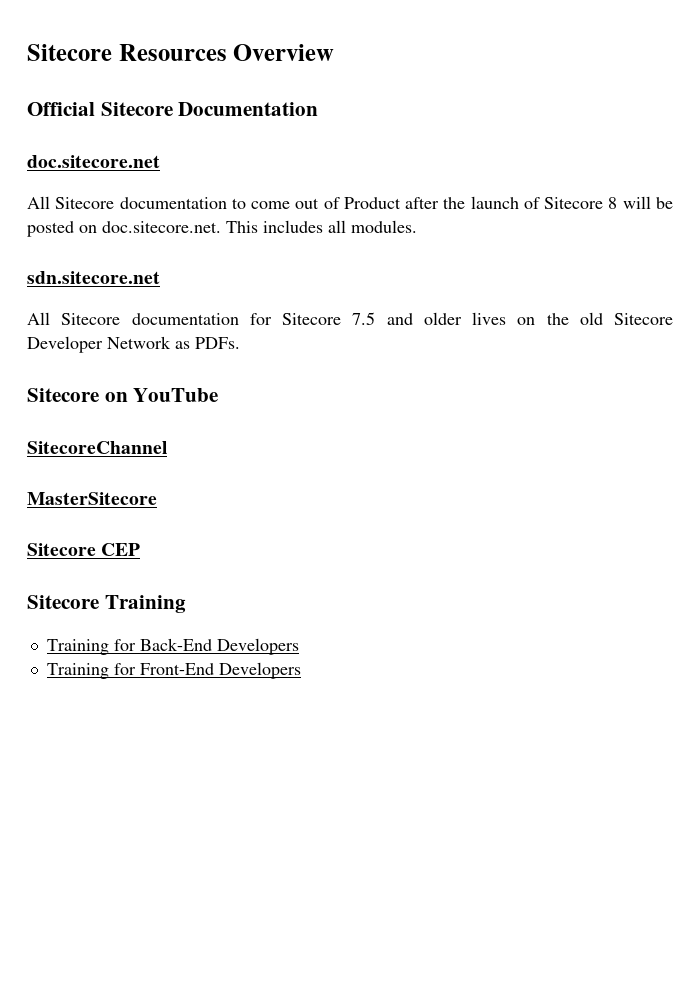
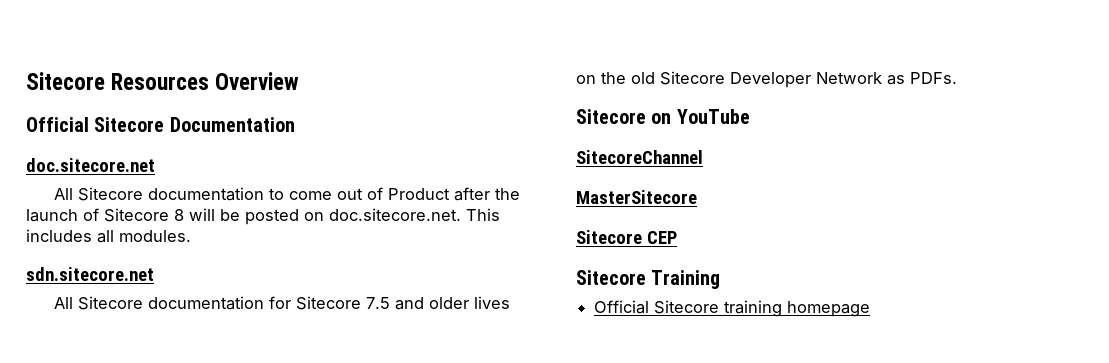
[46,638,299,655] [46,662,301,679] Training for Back-End Developers // Training for Front-End Developers -> [594,300,871,317] Official Sitecore training homepage

